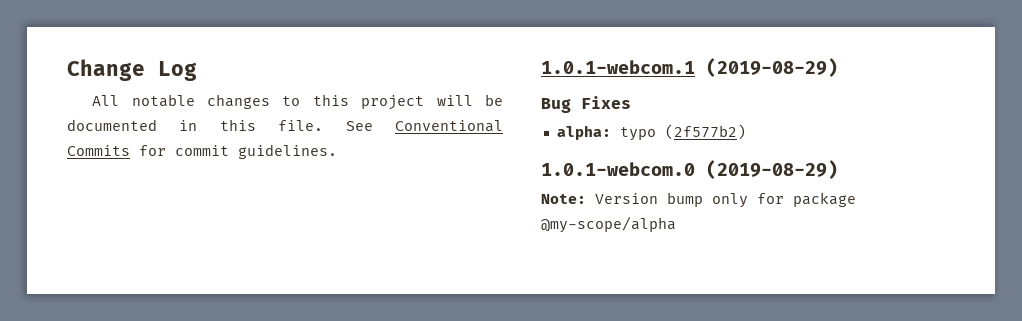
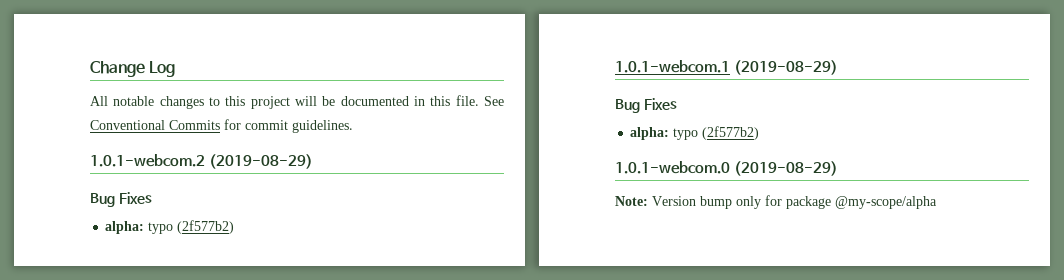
(337, 151) none -> [90,154,313,169] [90,192,152,207] [105,220,235,234] // 1.0.1-webcom.2 (2019-08-29) // Bug Fixes // alpha: typo (2f577b2)

